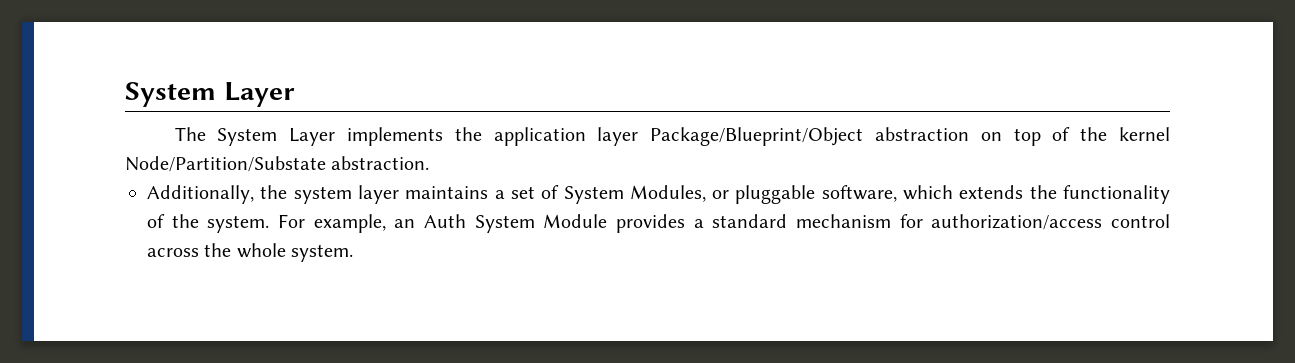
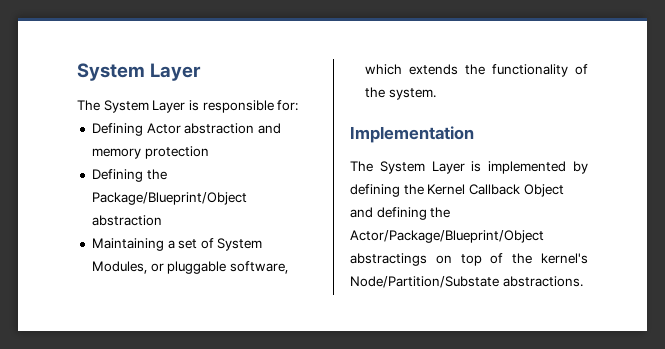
[346,127,1170,146] [125,156,430,172] [147,185,489,204] implements the application layer Package/Blueprint/Object abstraction on top of the kernel Node/Partition/Substate abstraction. // Additionally, the system layer maintains -> [188,100,299,113] [91,123,281,136] [91,146,209,159] [91,169,167,182] [91,192,247,205] [91,215,162,226] [91,238,164,251] is responsible for: // Defining Actor abstraction and memory protection // Defining the Package/Blueprint/Object abstraction // Maintaining
[278,214,1170,233] [147,243,354,262] For example, an Auth System Module provides a standard mechanism for authorization/access control across the whole system. -> [350,126,474,143] [350,161,588,174] [350,184,564,197] [350,207,451,220] [350,230,544,243] [350,253,588,266] [350,276,583,288] // Implementation // The System Layer is implemented by defining the Kernel Callback Object and defining the Actor/Package/Blueprint/Object abstractings on top of the kernel's Node/Partition/Substate abstractions.

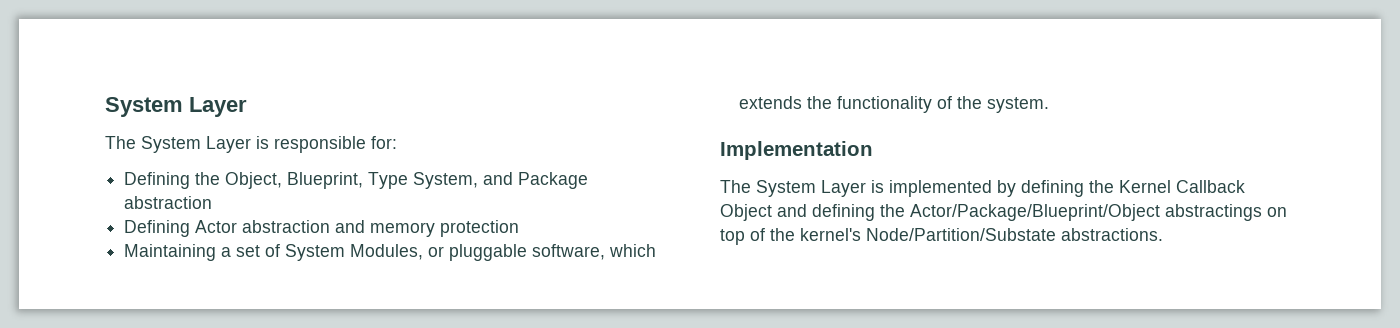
(299, 105) none -> [124,172,589,189] [124,196,213,209] // Defining the Object, Blueprint, Type System, and Package abstraction
[91,169,167,182] [91,192,247,205] [91,215,162,226] // Defining the Package/Blueprint/Object abstraction -> (520, 228) none

